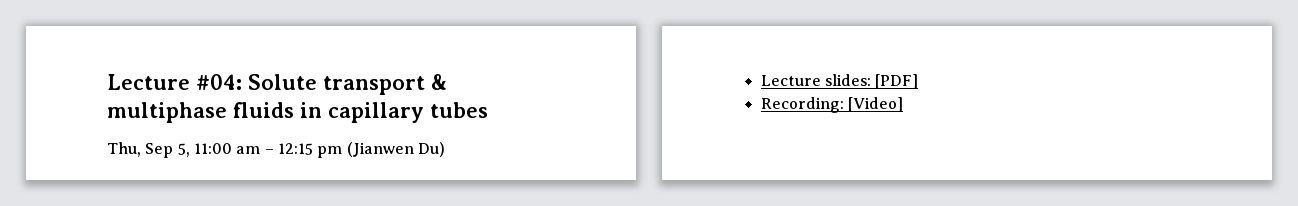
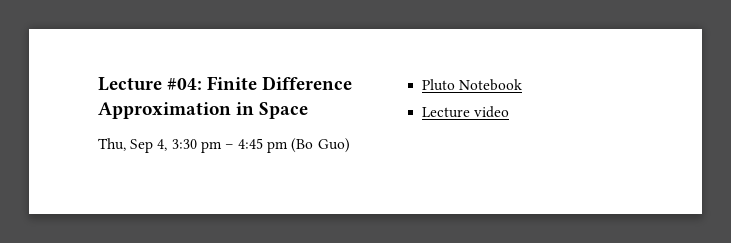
[248,74,447,95] [107,102,488,123] [107,142,445,158] [760,74,919,89] [760,97,903,113] Solute transport & multiphase fluids in capillary tubes // Thu, Sep 5, 11:00 am – 12:15 pm (Jianwen Du) // Lecture slides: [PDF] // Recording: [Video] -> [207,76,353,90] [98,102,309,119] [98,138,350,153] [422,79,523,91] [422,106,510,118] Finite Difference Approximation in Space // Thu, Sep 4, 3:30 pm – 4:45 pm (Bo Guo) // Pluto Notebook // Lecture video

